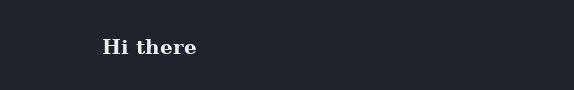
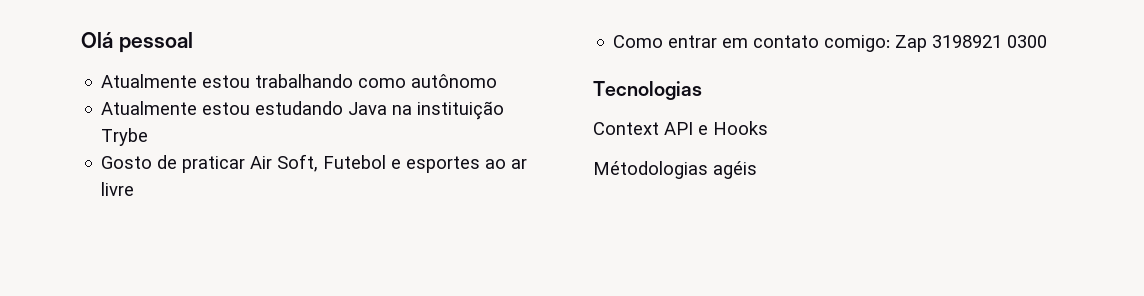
[102,39,197,54] Hi there -> [81,32,193,53] [101,74,498,88] [101,101,505,120] [101,128,149,146] [101,154,528,173] [101,182,135,196] [613,35,1048,52] [593,81,702,100] [593,121,768,135] [593,161,757,179] Olá pessoal // Atualmente estou trabalhando como autônomo // Atualmente estou estudando Java na instituição Trybe // Gosto de praticar Air Soft, Futebol e esportes ao ar livre // Como entrar em contato comigo: Zap 3198921 0300 // Tecnologias // Context API e Hooks // Métodologias agéis

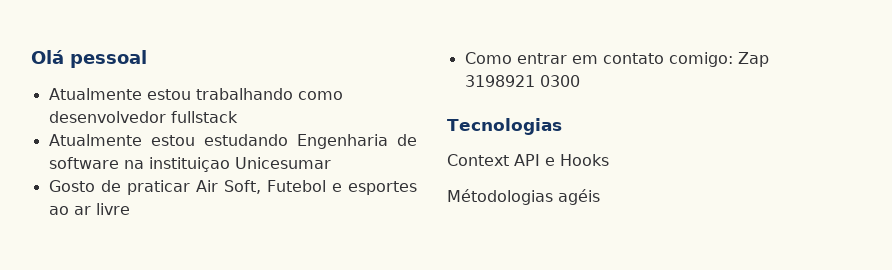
[411,74,498,88] autônomo -> [48,111,238,123] desenvolvedor fullstack
[348,101,505,120] [101,128,149,146] Java na instituição Trybe -> [296,134,417,149] [48,157,331,172] Engenharia de software na instituiçao Unicesumar

